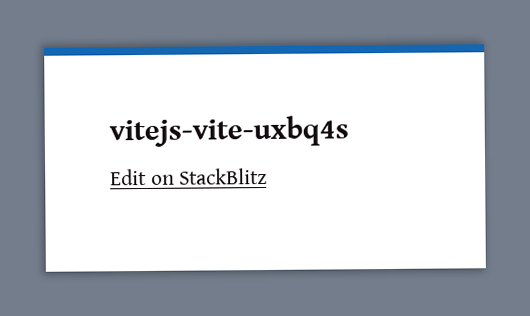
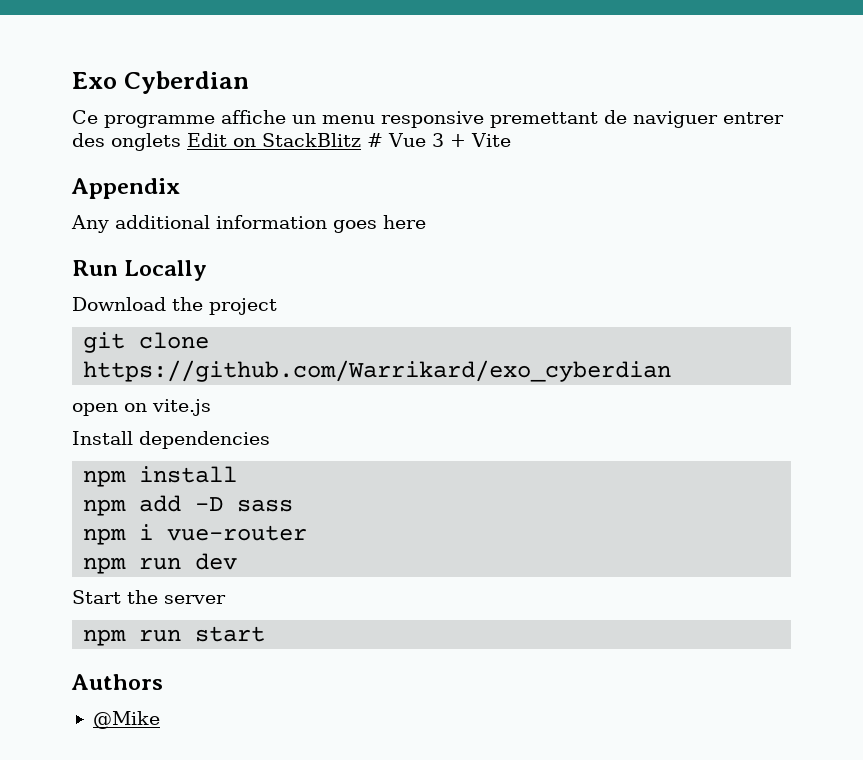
[109,115,349,148] [110,167,268,186] vitejs-vite-uxbq4s // Edit on StackBlitz -> [72,71,249,94] [72,110,784,128] [72,133,511,151] [71,178,180,199] [71,215,426,233] [72,260,208,281] [72,297,277,315] [83,332,210,353] [83,360,672,382] [72,399,211,416] [72,431,270,449] [83,466,238,487] [83,495,294,516] [83,524,308,545] [83,553,238,574] [72,590,226,604] [83,626,266,646] [71,674,163,690] [92,711,160,729] Exo Cyberdian // Ce programme affiche un menu responsive premettant de naviguer entrer des onglets Edit on StackBlitz # Vue 3 + Vite // Appendix // Any additional information goes here // Run Locally // Download the project // git clone https://github.com/Warrikard/exo_cyberdian // open on vite.js // Install dependencies // npm install // npm add -D sass // npm i vue-router // npm run dev // Start the server // npm run start // Authors // @Mike

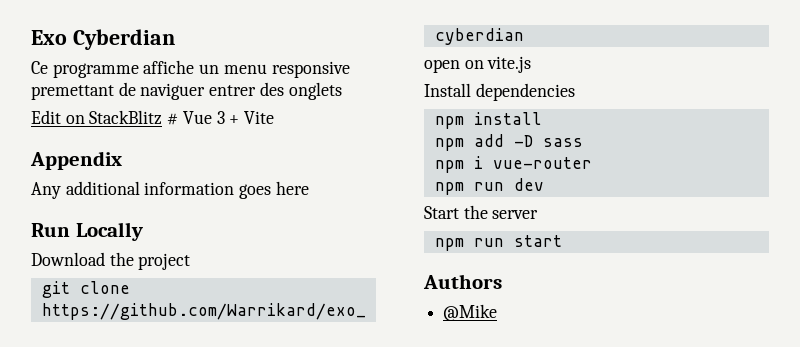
(181, 142) none -> (342, 91) //

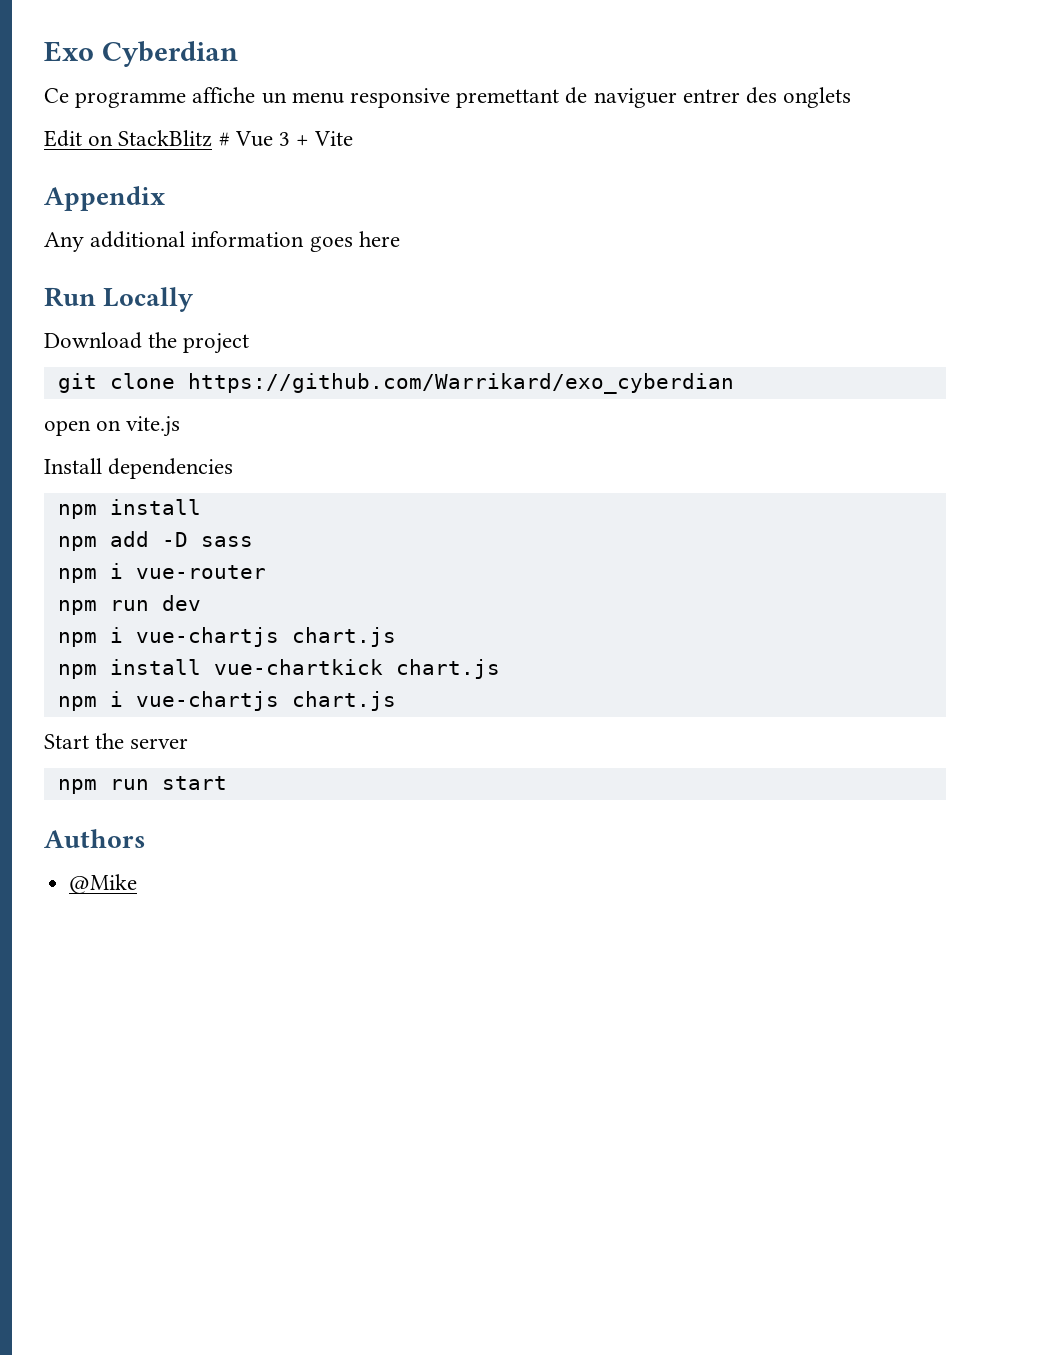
(544, 184) none -> [57,627,396,647] [57,659,500,679] [57,691,396,711] // npm i vue-chartjs chart.js // npm install vue-chartkick chart.js // npm i vue-chartjs chart.js

